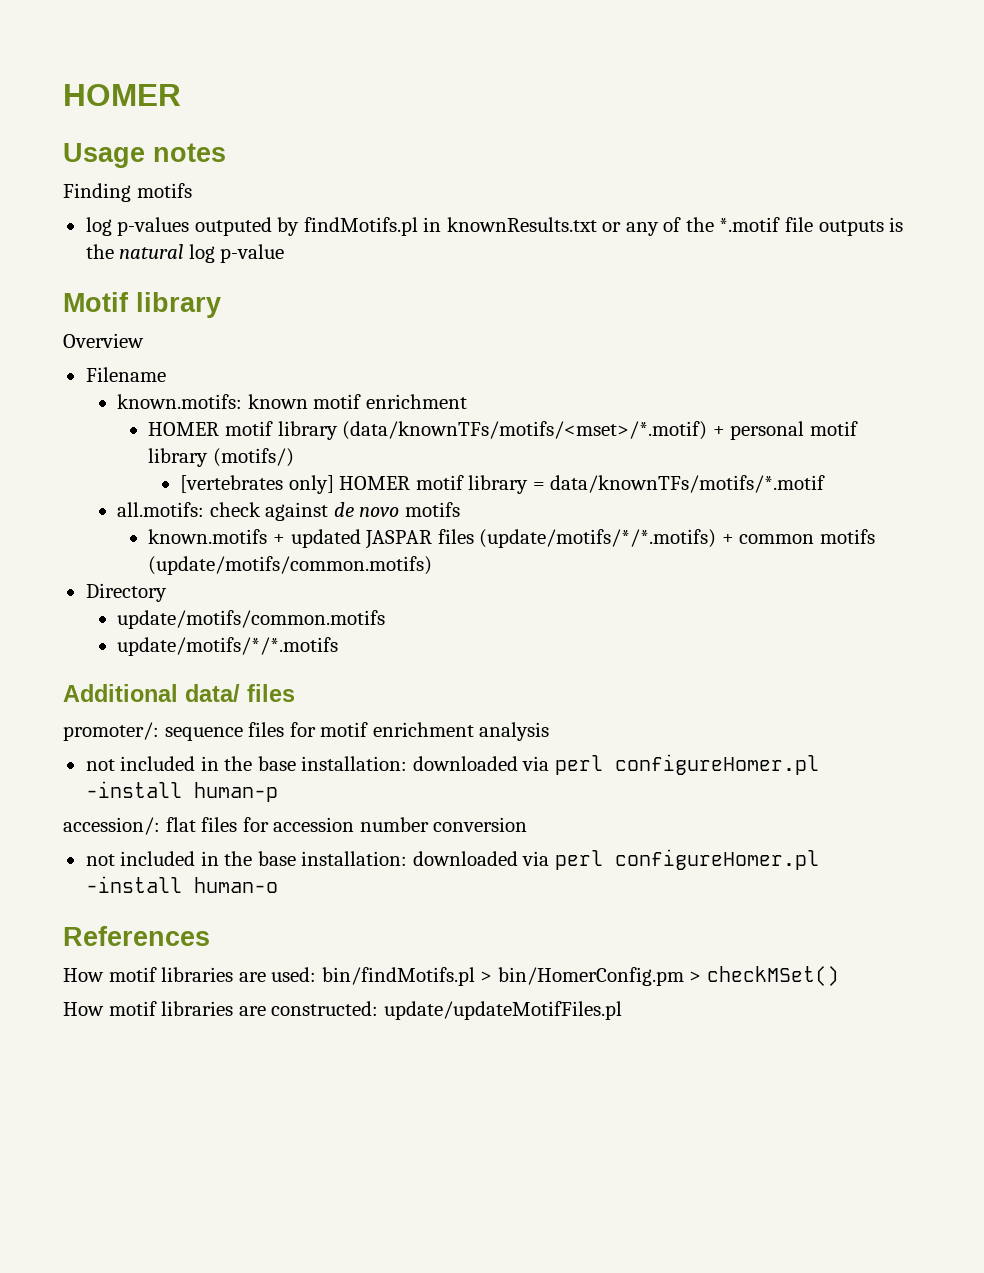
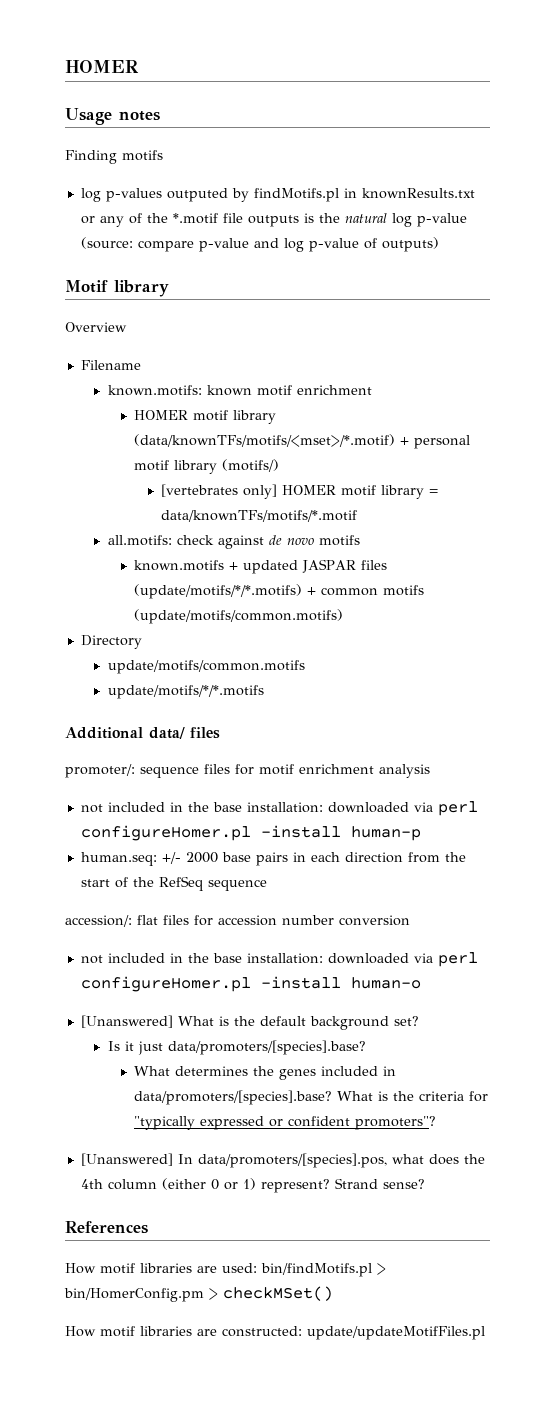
(285, 253) none -> [80,237,439,252] (source: compare p-value and log p-value of outputs)
(278, 792) none -> [80,852,466,866] [80,876,267,891] // human.seq: +/- 2000 base pairs in each direction from the start of the RefSeq sequence
(278, 885) none -> [80,1015,419,1030] [107,1040,366,1055] [134,1066,397,1080] [134,1090,489,1105] [134,1116,437,1130] [80,1153,485,1168] [80,1178,425,1193] // [Unanswered] What is the default background set? // Is it just data/promoters/[species].base? // What determines the genes included in data/promoters/[species].base? What is the criteria for "typically expressed or confident promoters"? // [Unanswered] In data/promoters/[species].pos, what does the 4th column (either 0 or 1) represent? Strand sense?

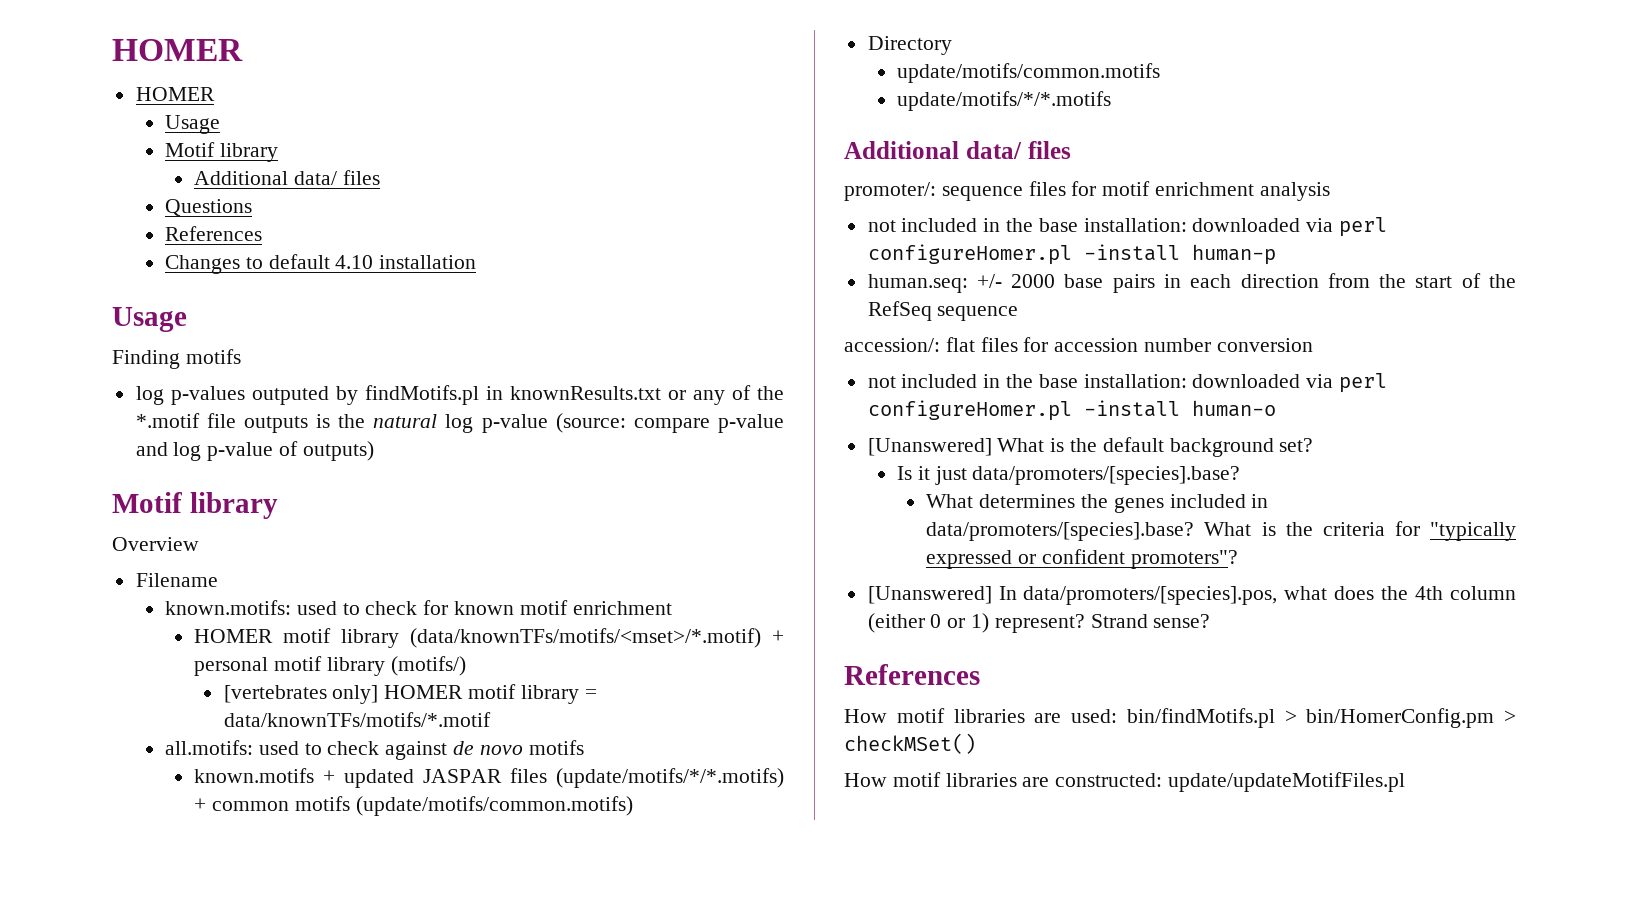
[65,60,139,73] [65,108,160,125] HOMER // Usage notes -> [112,39,243,61] [135,87,215,101] [164,115,220,134] [164,142,278,162] [194,170,380,185] [164,199,252,216] [164,226,262,241] [164,254,477,274] [112,307,187,332] HOMER // HOMER // Usage // Motif library // Additional data/ files // Questions // References // Changes to default 4.10 installation // Usage
(202, 390) none -> [296,600,449,615] used to check for
(172, 540) none -> [258,741,322,755] used to

